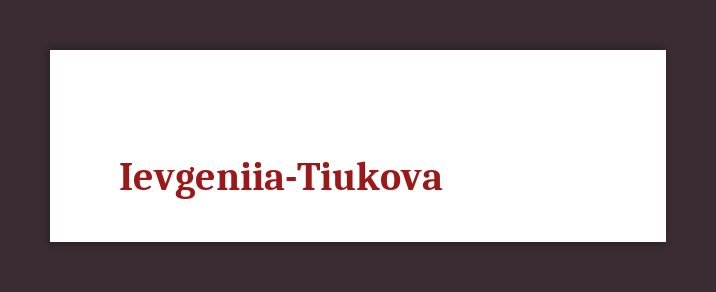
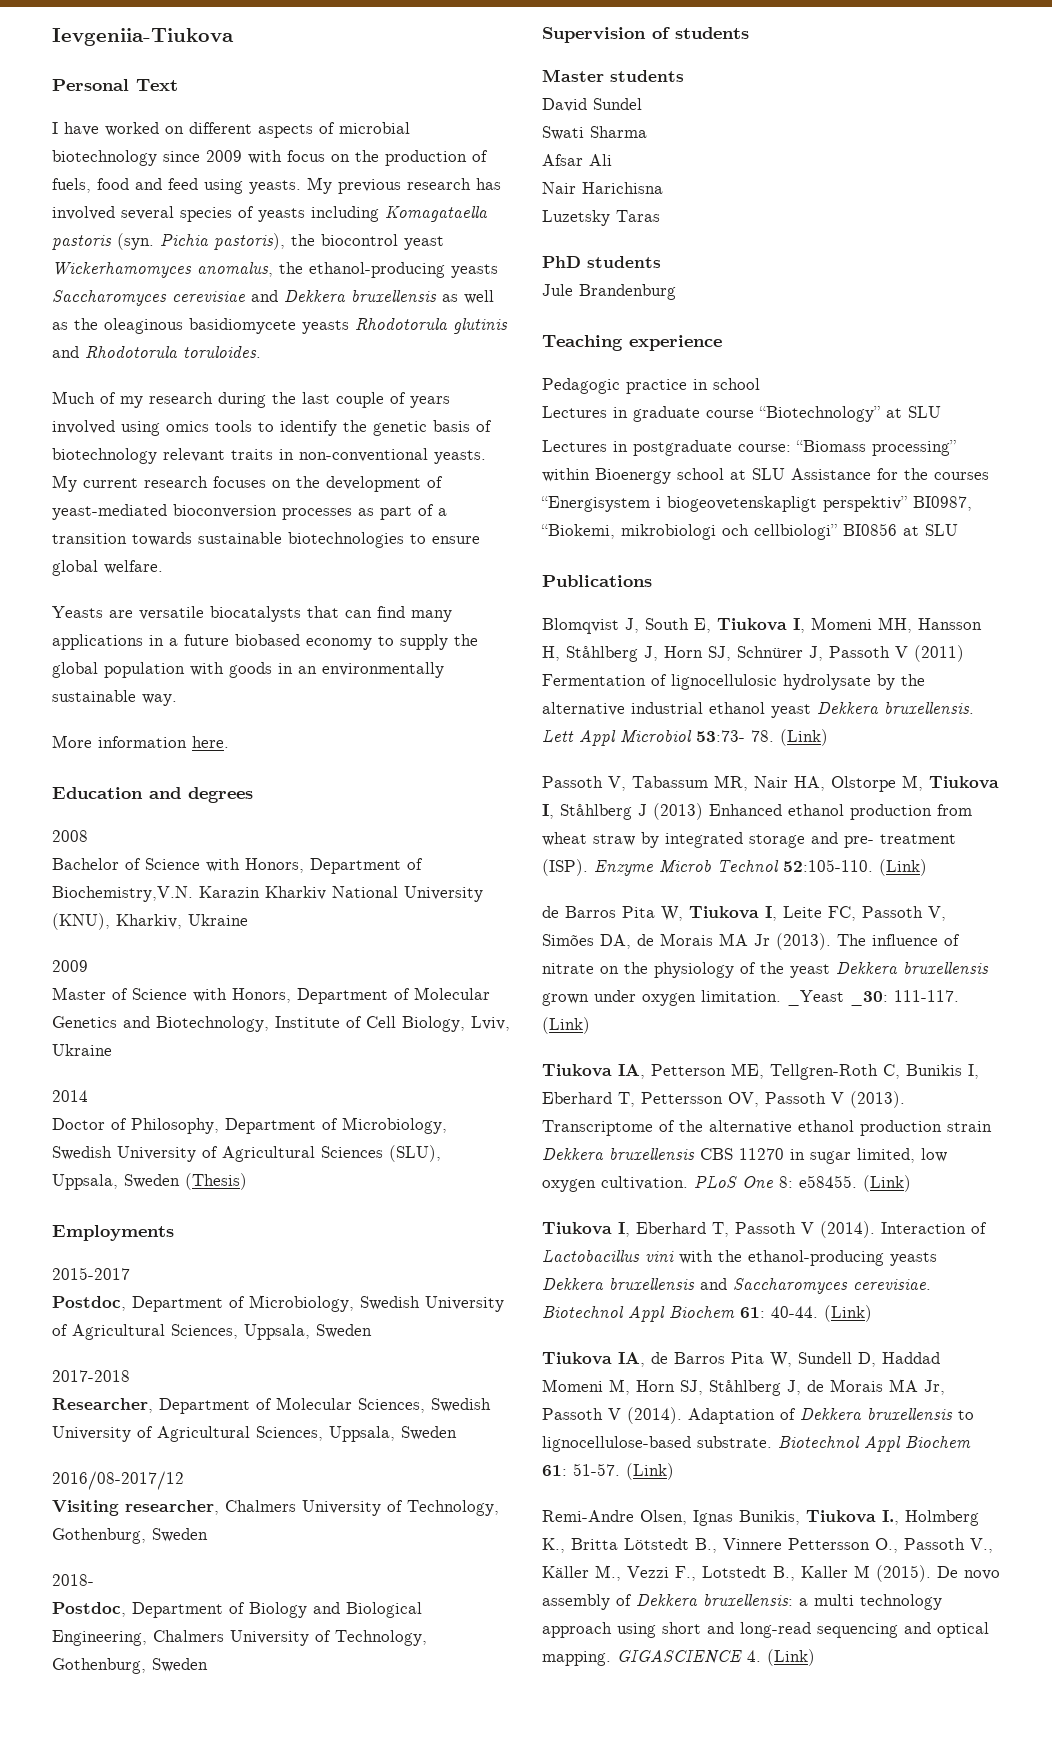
(443, 180) none -> [52,79,178,91] [52,122,410,138] [52,150,488,166] [52,177,501,194] [52,206,488,222] [52,233,444,250] [52,262,498,278] [52,290,494,306] [52,318,508,334] [52,346,261,358] [52,391,450,408] [52,420,492,436] [52,448,486,464] [52,475,443,492] [52,504,447,520] [52,532,480,548] [52,560,163,576] [52,606,452,622] [52,634,478,650] [52,662,444,678] [52,690,177,706] [52,735,229,748] [52,787,253,803] [52,830,88,842] [52,858,423,874] [52,886,483,902] [52,913,248,930] [52,960,88,972] [52,987,490,1004] [52,1016,510,1032] [52,1044,112,1056] [52,1090,88,1102] [52,1117,447,1134] [52,1145,441,1162] [52,1173,247,1190] [52,1225,174,1241] [52,1267,130,1280] [52,1295,504,1312] [52,1324,372,1340] [52,1370,130,1382] [52,1397,491,1414] [52,1426,457,1442] [52,1471,184,1490] [52,1500,499,1516] [52,1528,208,1544] [52,1574,94,1586] [52,1602,422,1618] [52,1630,427,1646] [52,1658,208,1674] [542,27,749,43] [542,69,684,82] [542,98,642,112] [542,126,647,140] [542,154,612,166] [542,182,663,194] [542,210,660,226] [542,256,661,268] [542,284,676,300] [542,335,722,351] [542,378,760,394] [542,406,941,422] [542,440,956,456] [542,468,989,484] [541,496,972,512] [541,523,958,540] [542,575,652,587] [542,617,982,634] [542,645,964,662] [542,674,925,690] [542,702,974,718] [542,729,828,746] [542,775,999,792] [542,803,972,820] [542,832,956,848] [542,859,927,876] [542,906,946,921] [542,933,960,950] [542,962,989,978] [542,990,959,1006] [542,1017,590,1034] [542,1063,979,1080] [542,1091,905,1108] [542,1120,992,1136] [542,1148,947,1164] [542,1175,911,1192] [542,1221,987,1238] [542,1250,937,1266] [542,1278,931,1294] [542,1305,872,1322] [542,1352,940,1367] [542,1379,945,1396] [542,1407,974,1424] [542,1436,971,1452] [542,1463,674,1480] [542,1510,979,1526] [542,1538,993,1553] [542,1565,1000,1582] [542,1594,942,1610] [542,1622,989,1638] [542,1649,815,1666] // Personal Text // I have worked on different aspects of microbial biotechnology since 2009 with focus on the production of fuels, food and feed using yeasts. My previous research has involved several species of yeasts including Komagataella pastoris (syn. Pichia pastoris), the biocontrol yeast Wickerhamomyces anomalus, the ethanol-producing yeasts Saccharomyces cerevisiae and Dekkera bruxellensis as well as the oleaginous basidiomycete yeasts Rhodotorula glutinis and Rhodotorula toruloides. // Much of my research during the last couple of years involved using omics tools to identify the genetic basis of biotechnology relevant traits in non-conventional yeasts. My current research focuses on the development of yeast-mediated bioconversion processes as part of a transition towards sustainable biotechnologies to ensure global welfare. // Yeasts are versatile biocatalysts that can find many applications in a future biobased economy to supply the global population with goods in an environmentally sustainable way. // More information here. // Education and degrees // 2008 // Bachelor of Science with Honors, Department of Biochemistry,V.N. Karazin Kharkiv National University (KNU), Kharkiv, Ukraine // 2009 // Master of Science with Honors, Department of Molecular Genetics and Biotechnology, Institute of Cell Biology, Lviv, Ukraine // 2014 // Doctor of Philosophy, Department of Microbiology, Swedish University of Agricultural Sciences (SLU), Uppsala, Sweden (Thesis) // Employments // 2015-2017 // Postdoc, Department of Microbiology, Swedish University of Agricultural Sciences, Uppsala, Sweden // 2017-2018 // Researcher, Department of Molecular Sciences, Swedish University of Agricultural Sciences, Uppsala, Sweden // 2016/08-2017/12 // Visiting researcher, Chalmers University of Technology, Gothenburg, Sweden // 2018- // Postdoc, Department of Biology and Biological Engineering, Chalmers University of Technology, Gothenburg, Sweden // Supervision of students // Master students // David Sundel // Swati Sharma // Afsar Ali // Nair Harichisna // Luzetsky Taras // PhD students // Jule Brandenburg // Teaching experience // Pedagogic practice in school // Lectures in graduate course “Biotechnology” at SLU // Lectures in postgraduate course: “Biomass processing” within Bioenergy school at SLU Assistance for the courses “Energisystem i biogeovetenskapligt perspektiv” BI0987, “Biokemi, mikrobiologi och cellbiologi” BI0856 at SLU // Publications // Blomqvist J, South E, Tiukova I, Momeni MH, Hansson H, Ståhlberg J, Horn SJ, Schnürer J, Passoth V (2011) Fermentation of lignocellulosic hydrolysate by the alternative industrial ethanol yeast Dekkera bruxellensis. Lett Appl Microbiol 53:73- 78. (Link) // Passoth V, Tabassum MR, Nair HA, Olstorpe M, Tiukova I, Ståhlberg J (2013) Enhanced ethanol production from wheat straw by integrated storage and pre- treatment (ISP). Enzyme Microb Technol 52:105-110. (Link) // de Barros Pita W, Tiukova I, Leite FC, Passoth V, Simões DA, de Morais MA Jr (2013). The influence of nitrate on the physiology of the yeast Dekkera bruxellensis grown under oxygen limitation. _Yeast _30: 111-117. (Link) // Tiukova IA, Petterson ME, Tellgren-Roth C, Bunikis I, Eberhard T, Pettersson OV, Passoth V (2013). Transcriptome of the alternative ethanol production strain Dekkera bruxellensis CBS 11270 in sugar limited, low oxygen cultivation. PLoS One 8: e58455. (Link) // Tiukova I, Eberhard T, Passoth V (2014). Interaction of Lactobacillus vini with the ethanol-producing yeasts Dekkera bruxellensis and Saccharomyces cerevisiae. Biotechnol Appl Biochem 61: 40-44. (Link) // Tiukova IA, de Barros Pita W, Sundell D, Haddad Momeni M, Horn SJ, Ståhlberg J, de Morais MA Jr, Passoth V (2014). Adaptation of Dekkera bruxellensis to lignocellulose-based substrate. Biotechnol Appl Biochem 61: 51-57. (Link) // Remi-Andre Olsen, Ignas Bunikis, Tiukova I., Holmberg K., Britta Lötstedt B., Vinnere Pettersson O., Passoth V., Käller M., Vezzi F., Lotstedt B., Kaller M (2015). De novo assembly of Dekkera bruxellensis: a multi technology approach using short and long-read sequencing and optical mapping. GIGASCIENCE 4. (Link)

